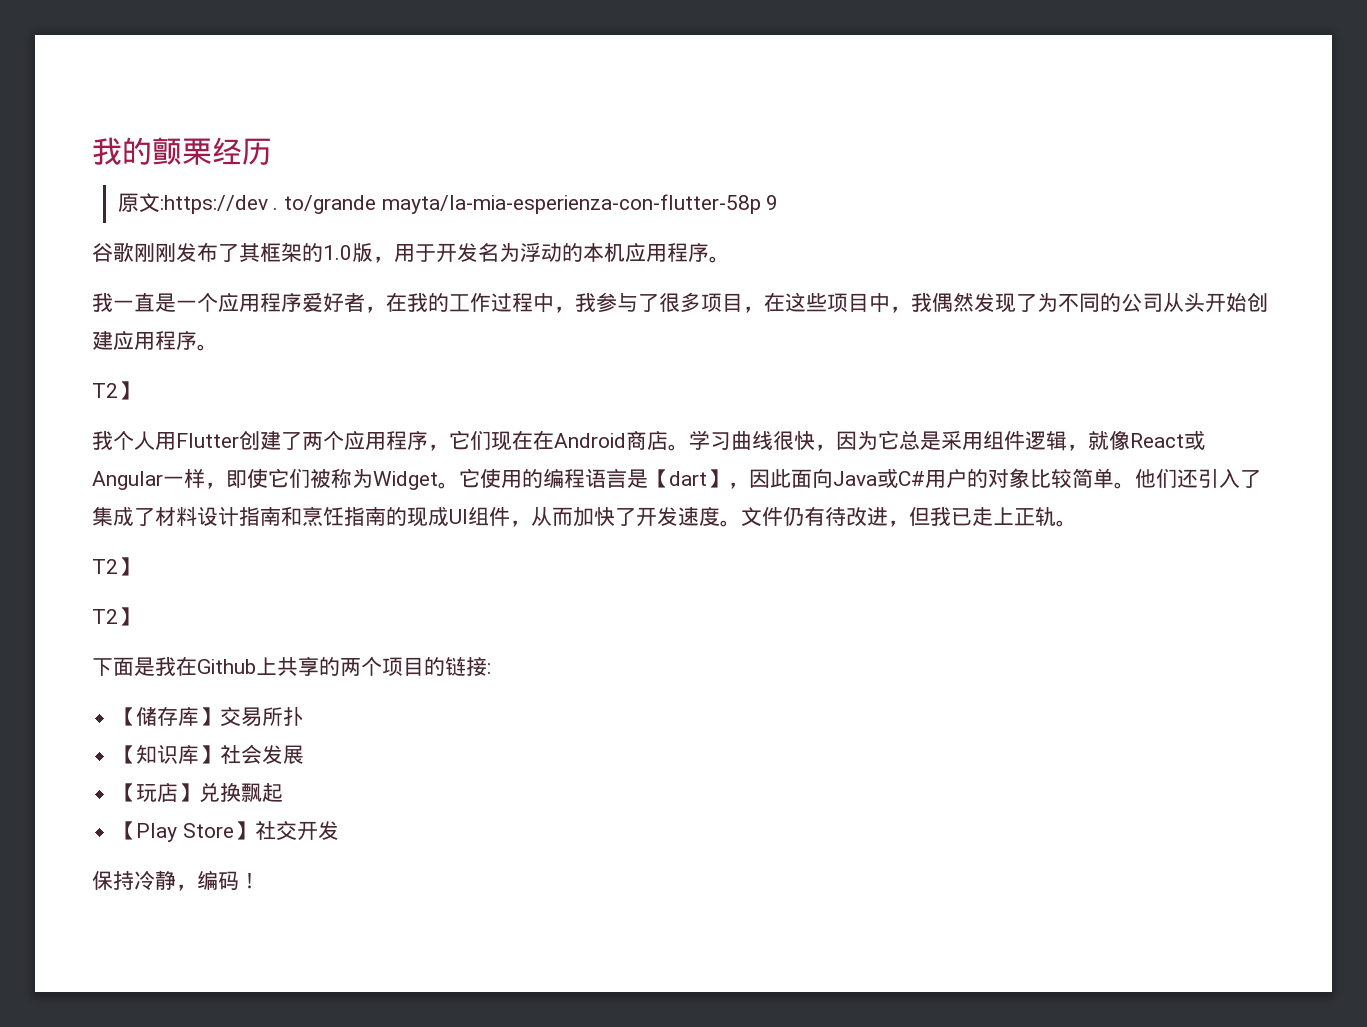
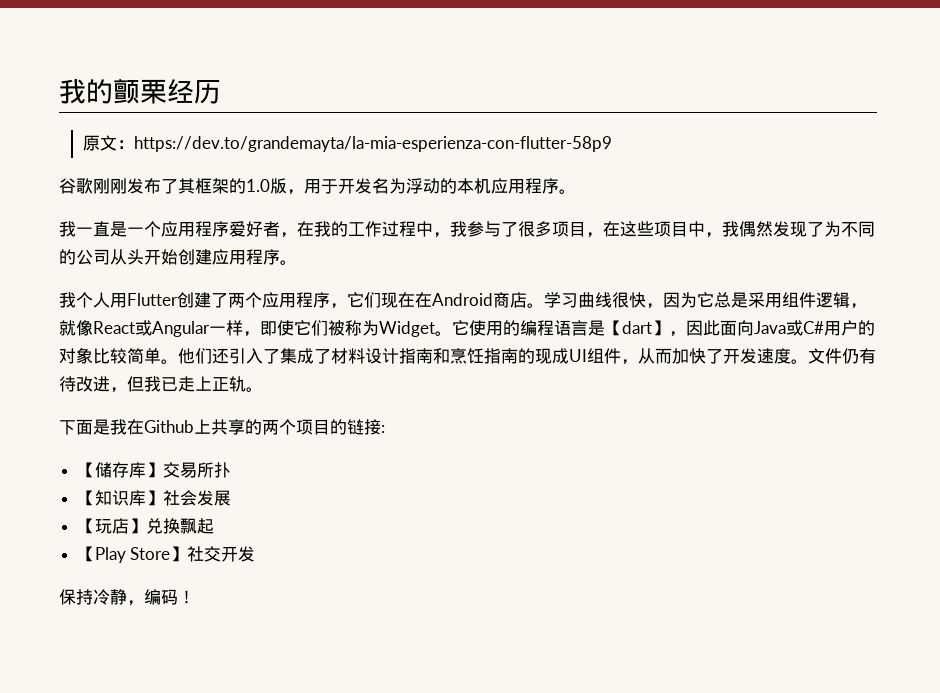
[159,194,779,214] :https://dev . to/grande mayta/la-mia-esperienza-con-flutter-58p 9 -> [116,136,612,152] ：https://dev.to/grandemayta/la-mia-esperienza-con-flutter-58p9
[92,381,139,400] // T2】 -> (297, 262) none
[92,557,139,576] [92,607,139,626] // T2】 // T2】 -> (263, 389) none

